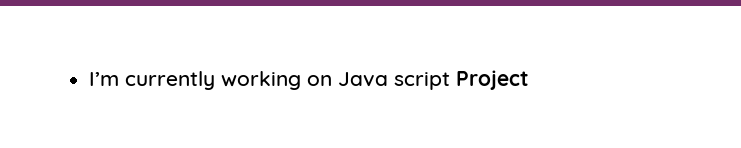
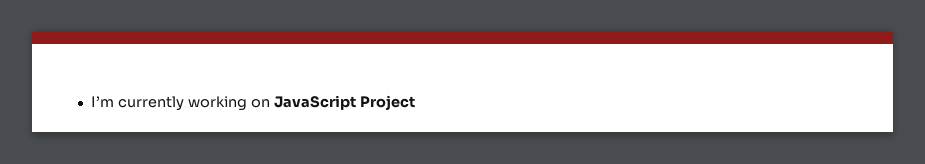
[338,72,451,90] Java script -> [273,95,356,110] JavaScript

